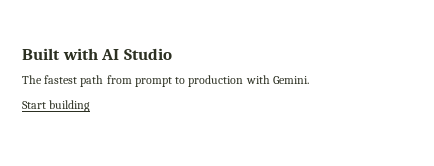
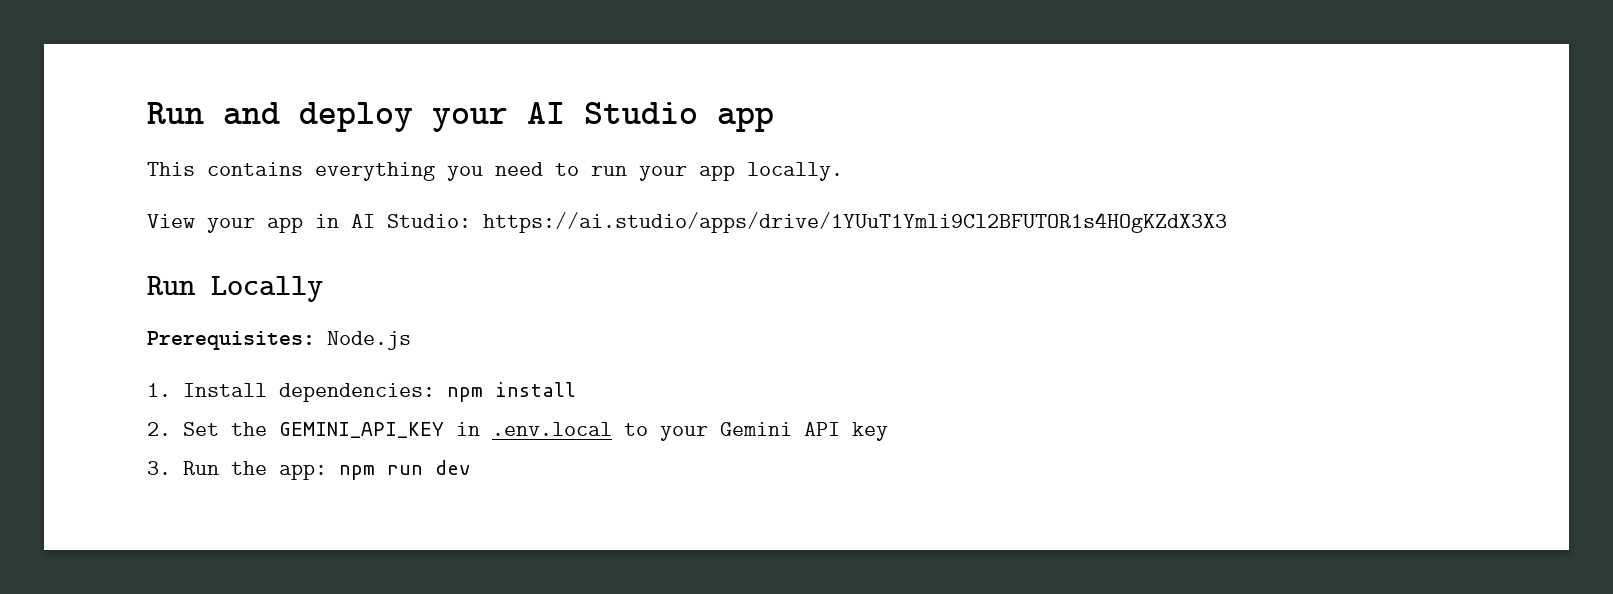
[22,48,172,60] [22,75,309,87] [22,100,91,112] Built with AI Studio // The fastest path from prompt to production with Gemini. // Start building -> [147,102,774,132] [147,162,843,181] [147,212,1227,233] [147,276,323,302] [147,331,411,350] [147,382,576,402] [147,422,888,441] [147,460,471,480] Run and deploy your AI Studio app // This contains everything you need to run your app locally. // View your app in AI Studio: https://ai.studio/apps/drive/1YUuT1Ymli9Cl2BFUTOR1s4HOgKZdX3X3 // Run Locally // Prerequisites: Node.js // 1. Install dependencies: npm install // 2. Set the GEMINI_API_KEY in .env.local to your Gemini API key // 3. Run the app: npm run dev

